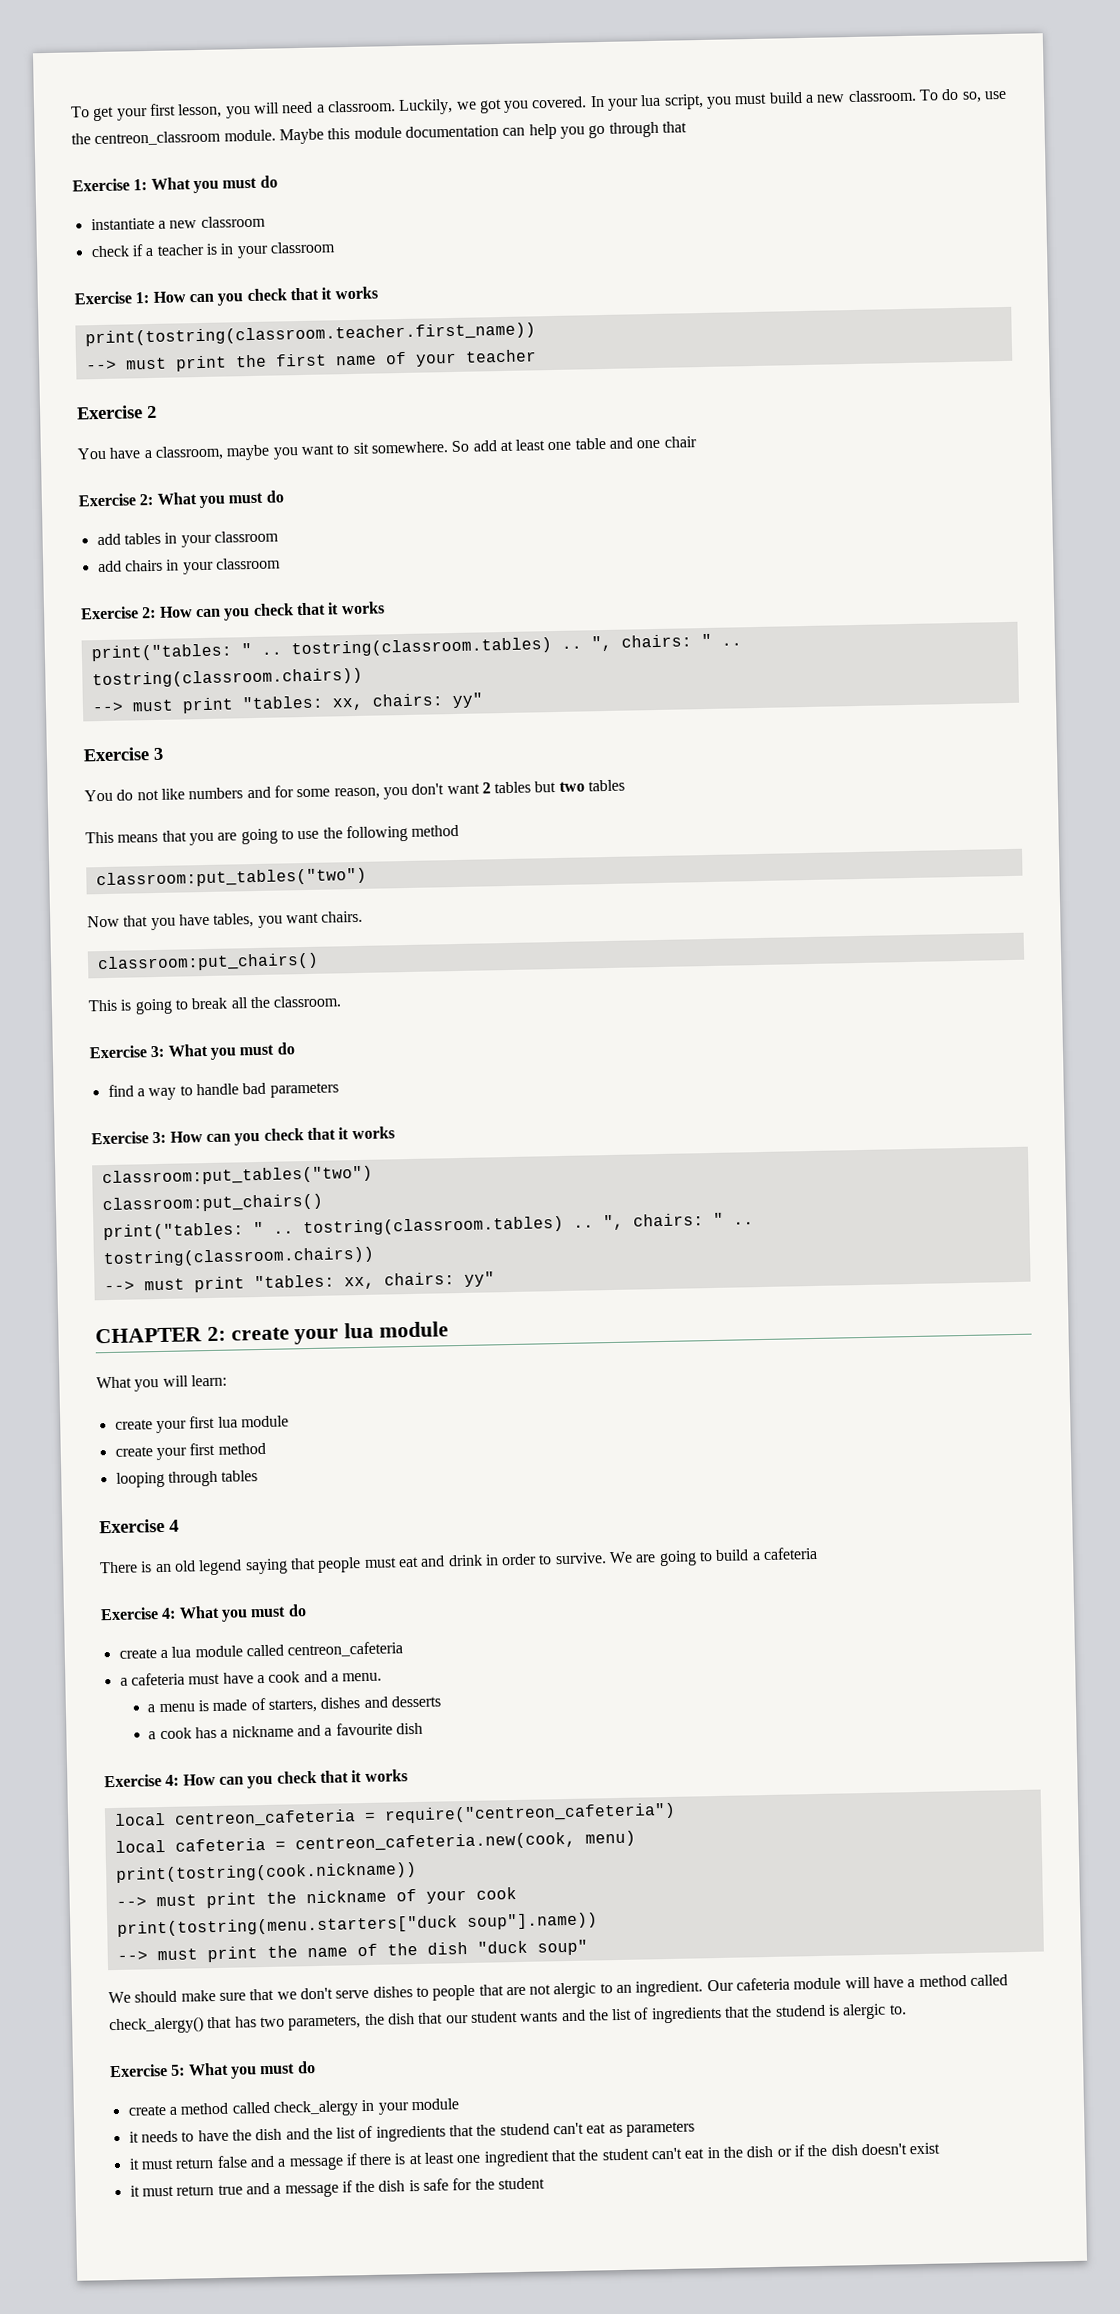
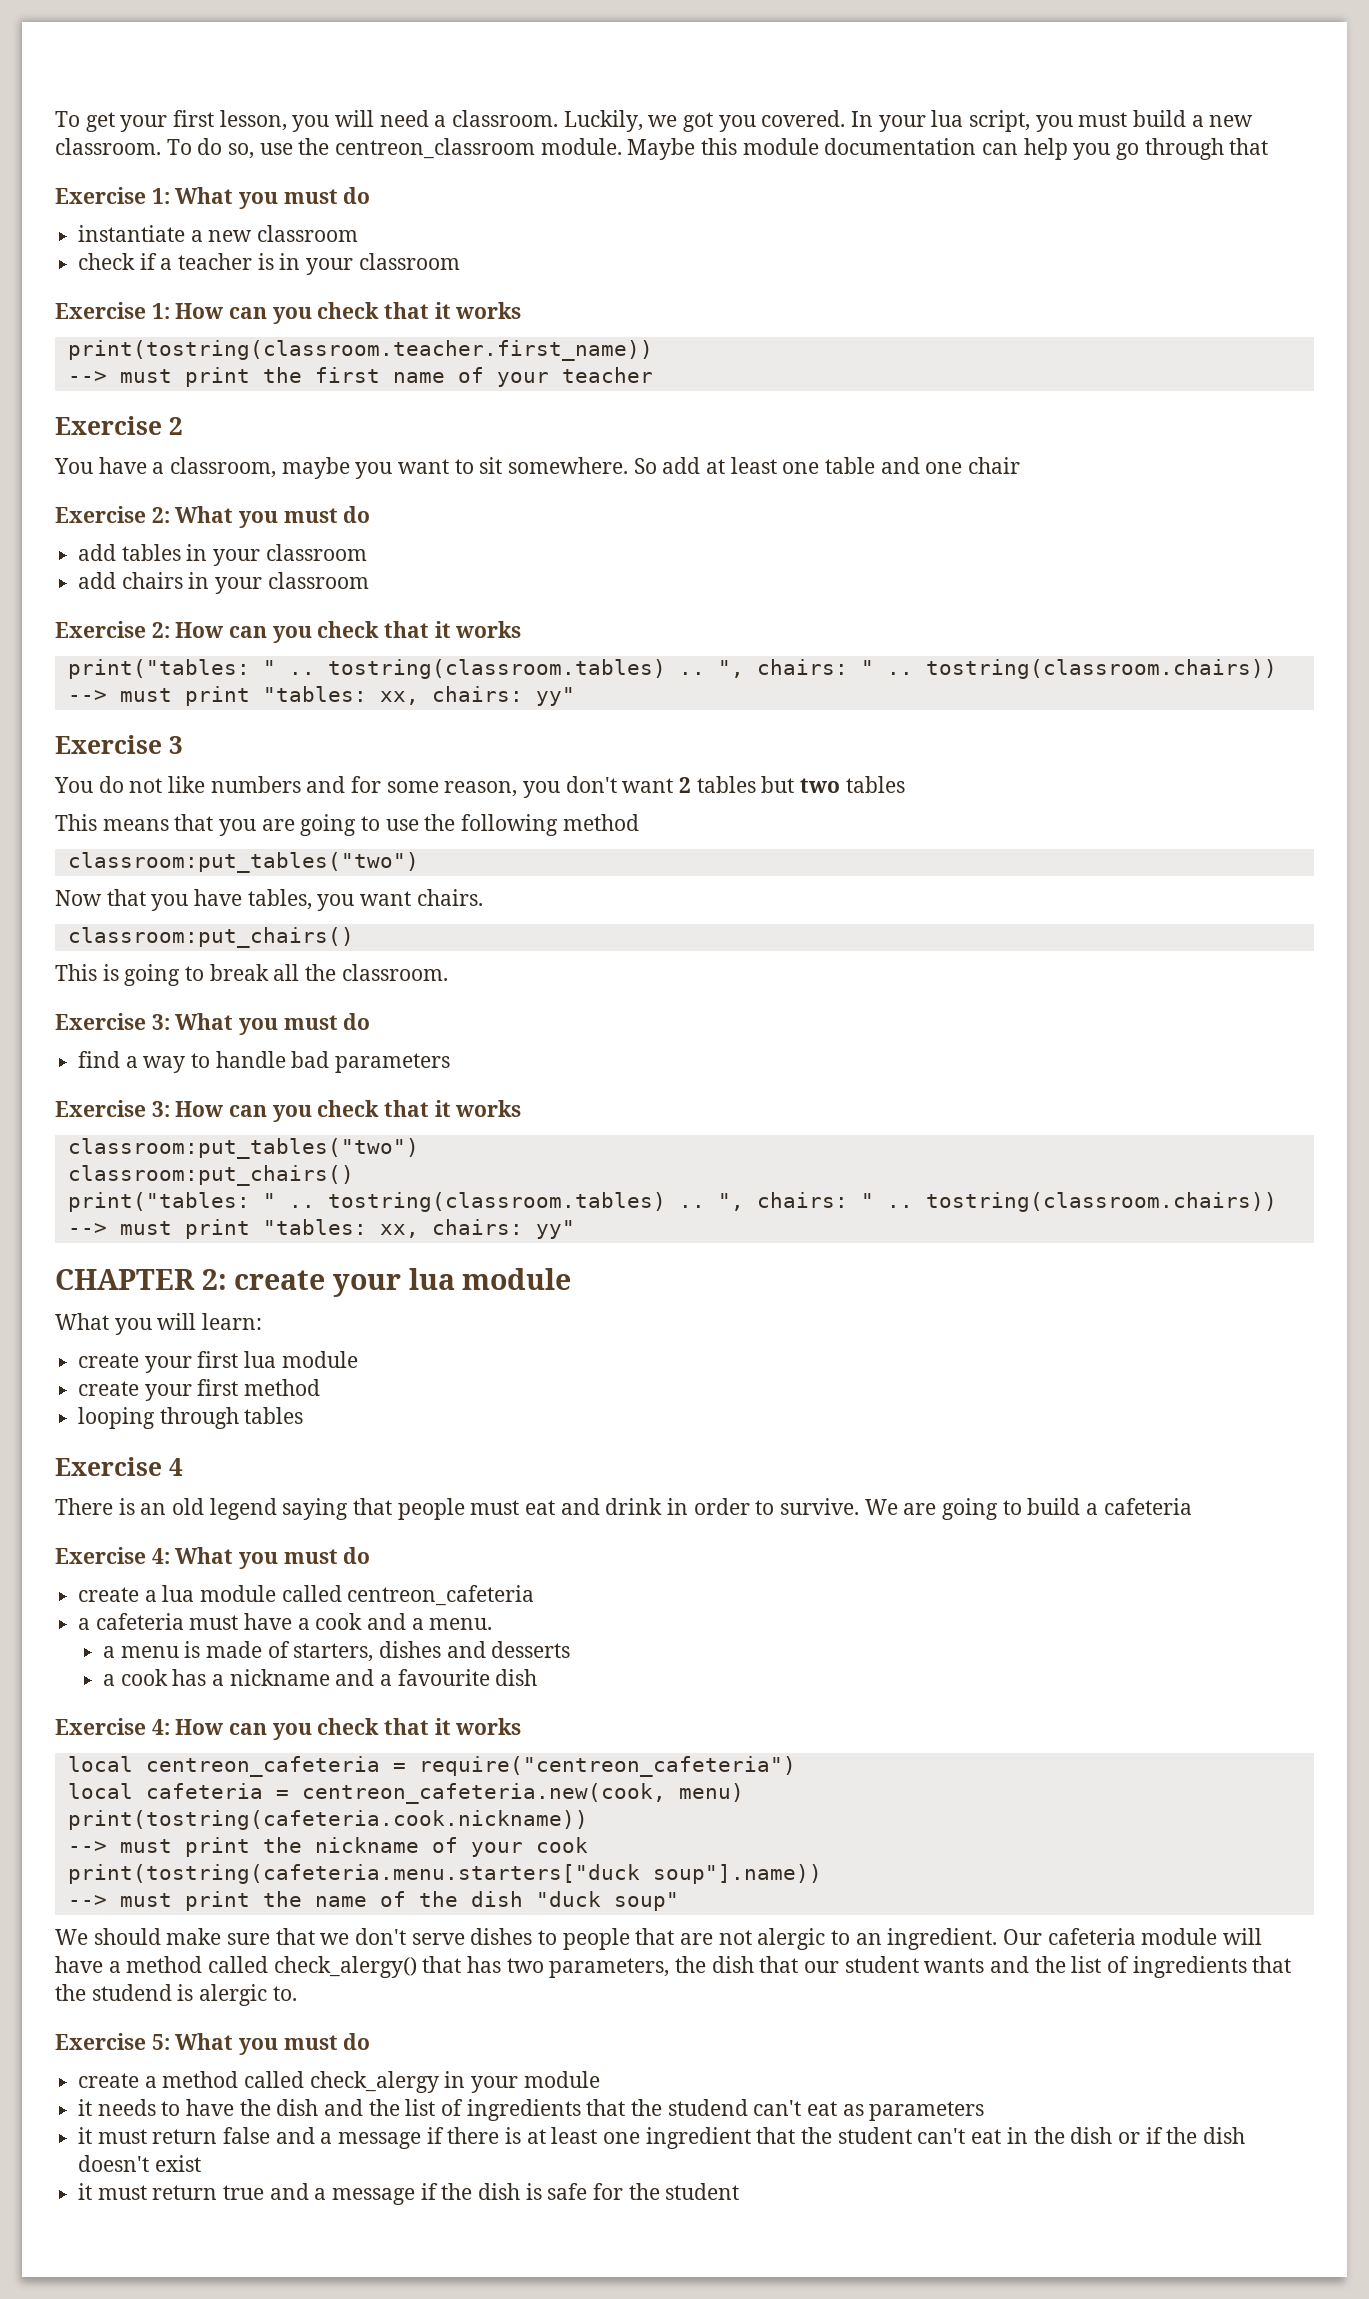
[115,1862,417,1883] print(tostring(cook.nickname)) -> [67,1810,588,1830] print(tostring(cafeteria.cook.nickname))
[116,1915,458,1937] print(tostring(menu.starters["duck -> [67,1864,640,1884] print(tostring(cafeteria.menu.starters["duck

